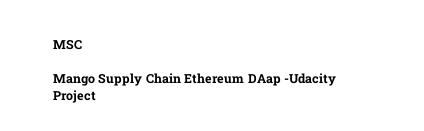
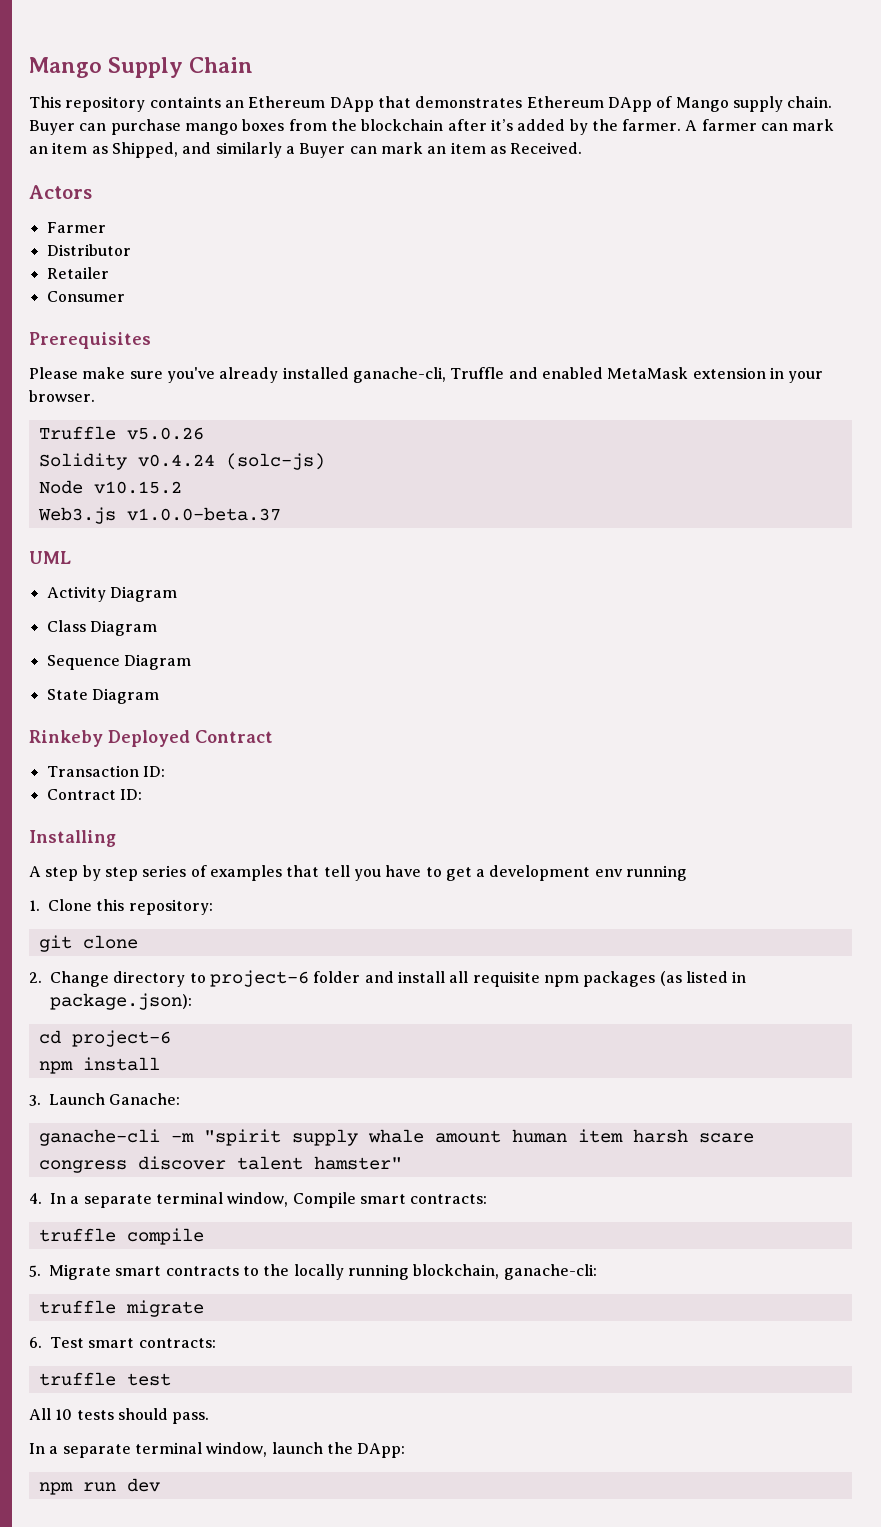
[53,39,82,50] MSC // -> (29, 67) none
[184,73,336,86] [53,90,96,103] Ethereum DAap -Udacity Project -> [29,96,833,112] [29,119,835,135] [29,142,583,158] [29,185,92,199] [46,222,106,233] [46,244,131,256] [46,267,109,279] [46,291,125,302] [29,332,151,349] [29,367,824,383] [29,390,95,402] [38,426,204,440] [38,453,325,470] [38,480,182,494] [37,507,281,524] [29,551,71,564] [46,586,177,602] [46,620,157,636] [46,654,191,670] [46,688,159,704] [29,730,273,747] [46,765,165,777] [46,789,142,800] [29,830,116,847] [29,865,688,881] [29,899,213,915] [38,935,138,952] [29,970,747,987] [50,993,192,1010] [38,1030,171,1047] [38,1057,160,1074] [29,1093,181,1106] [38,1129,754,1146] [38,1156,402,1173] [29,1192,488,1208] [38,1228,204,1245] [29,1264,597,1280] [38,1300,204,1317] [29,1337,216,1348] [38,1372,171,1386] [29,1408,210,1424] [29,1442,406,1458] [38,1478,160,1495] // This repository containts an Ethereum DApp that demonstrates Ethereum DApp of Mango supply chain. Buyer can purchase mango boxes from the blockchain after it’s added by the farmer. A farmer can mark an item as Shipped, and similarly a Buyer can mark an item as Received. // Actors // Farmer // Distributor // Retailer // Consumer // Prerequisites // Please make sure you've already installed ganache-cli, Truffle and enabled MetaMask extension in your browser. // Truffle v5.0.26 // Solidity v0.4.24 (solc-js) // Node v10.15.2 // Web3.js v1.0.0-beta.37 // UML // Activity Diagram // Class Diagram // Sequence Diagram // State Diagram // Rinkeby Deployed Contract // Transaction ID: // Contract ID: // Installing // A step by step series of examples that tell you have to get a development env running // 1. Clone this repository: // git clone // 2. Change directory to project-6 folder and install all requisite npm packages (as listed in package.json): // cd project-6 // npm install // 3. Launch Ganache: // ganache-cli -m "spirit supply whale amount human item harsh scare congress discover talent hamster" // 4. In a separate terminal window, Compile smart contracts: // truffle compile // 5. Migrate smart contracts to the locally running blockchain, ganache-cli: // truffle migrate // 6. Test smart contracts: // truffle test // All 10 tests should pass. // In a separate terminal window, launch the DApp: // npm run dev

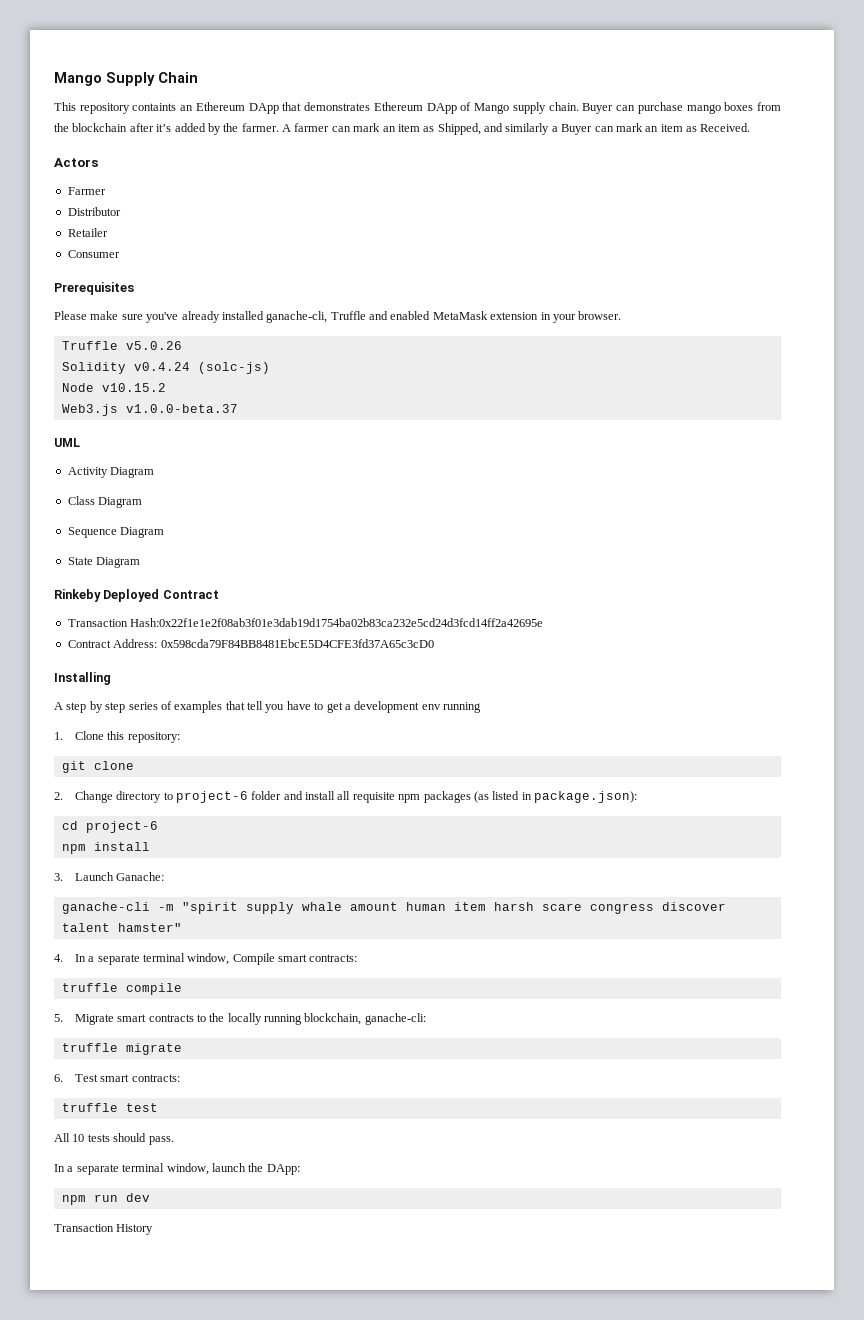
[142,766,165,777] [46,789,142,800] ID: // Contract ID: -> [130,618,544,627] [67,639,434,648] Hash:0x22f1e1e2f08ab3f01e3dab19d1754ba02b83ca232e5cd24d3fcd14ff2a42695e // Contract Address: 0x598cda79F84BB8481EbcE5D4CFE3fd37A65c3cD0
(160, 1485) none -> [54,1224,154,1235] // Transaction History

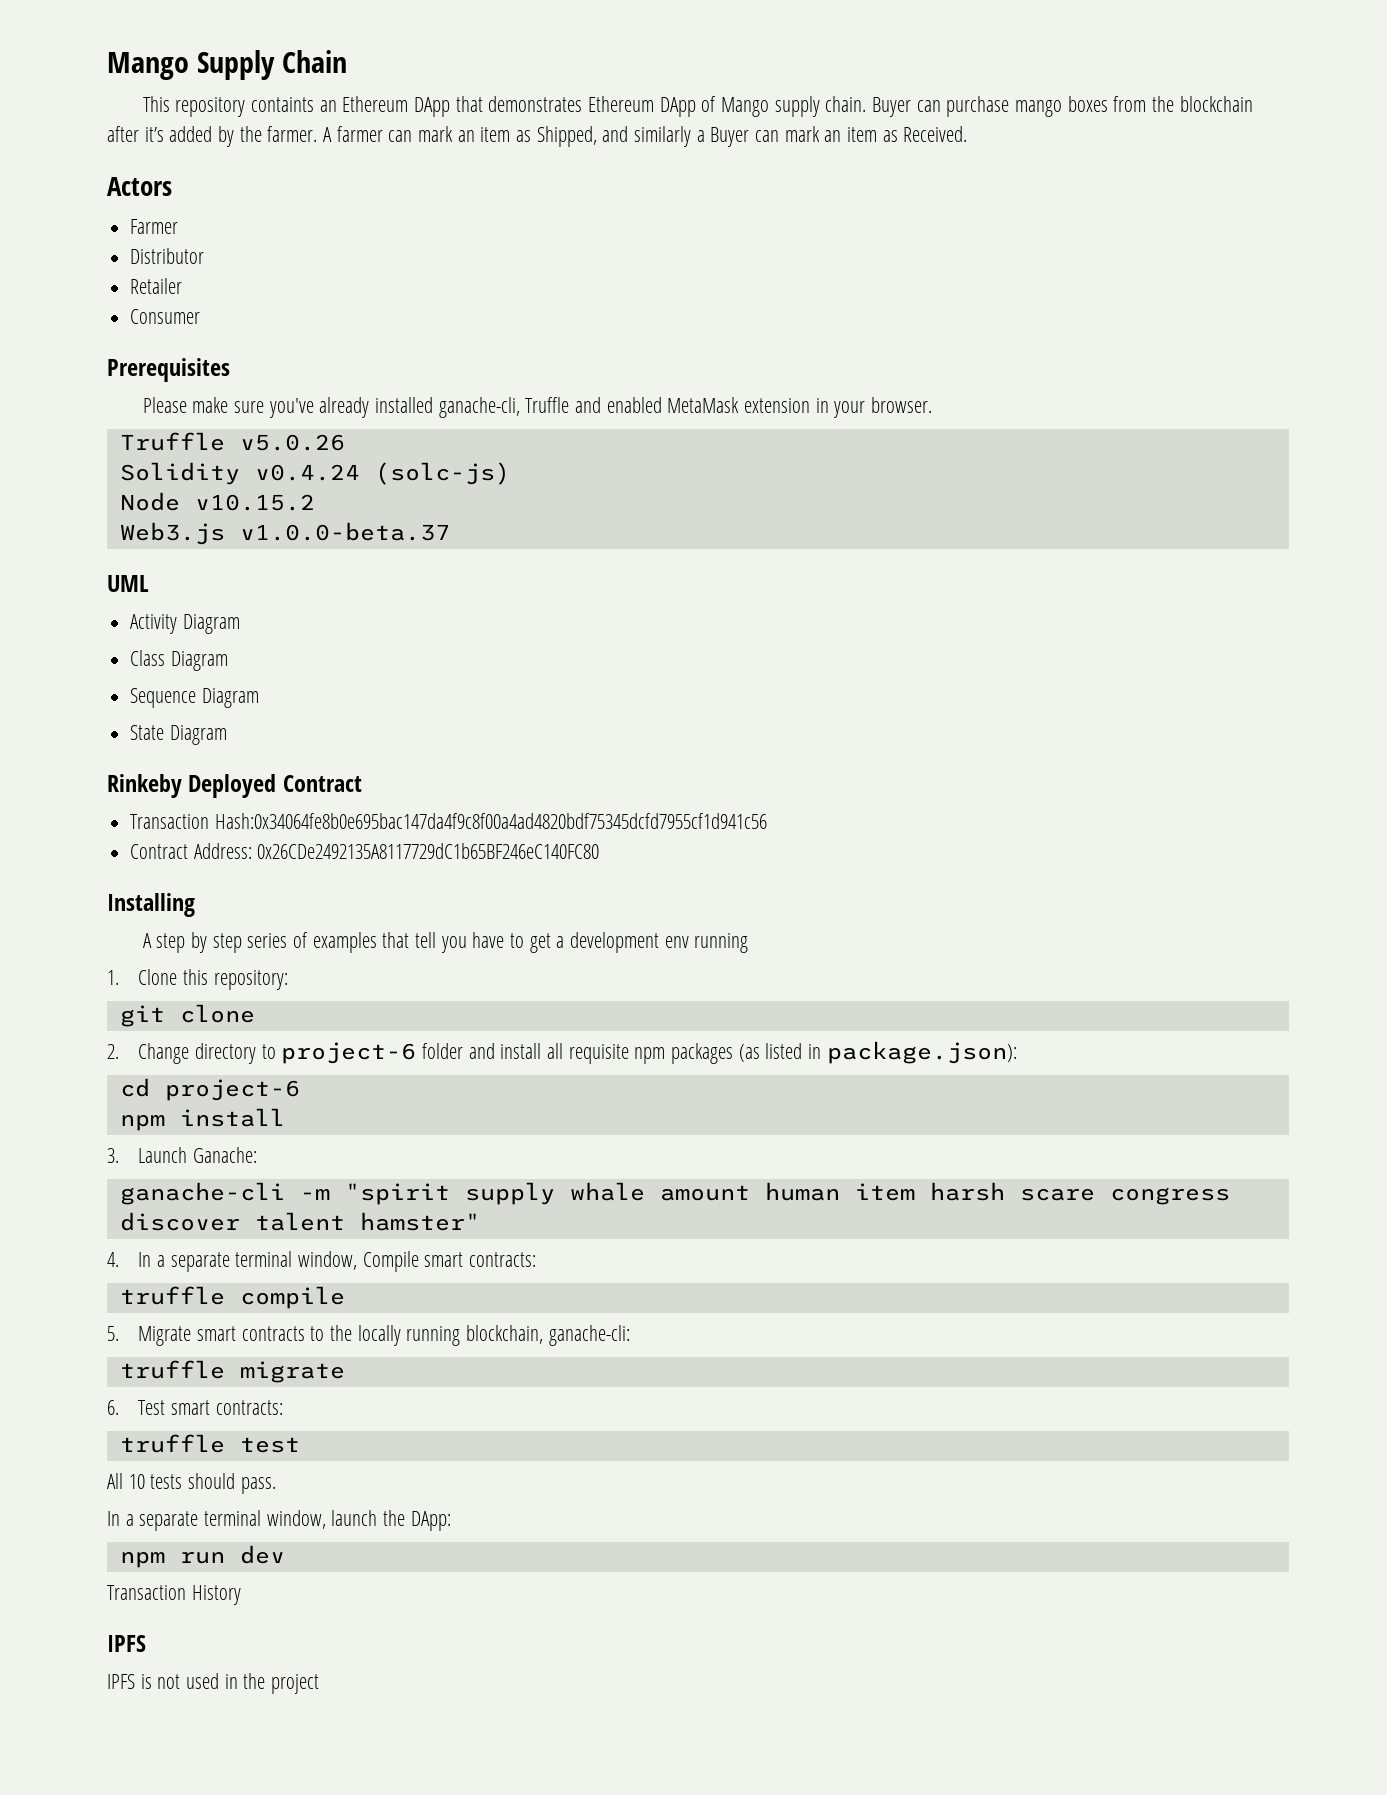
[130,618,544,627] Hash:0x22f1e1e2f08ab3f01e3dab19d1754ba02b83ca232e5cd24d3fcd14ff2a42695e -> [214,813,767,829] Hash:0x34064fe8b0e695bac147da4f9c8f00a4ad4820bdf75345dcfd7955cf1d941c56
[160,639,434,648] 0x598cda79F84BB8481EbcE5D4CFE3fd37A65c3cD0 -> [257,843,600,859] 0x26CDe2492135A8117729dC1b65BF246eC140FC80
(154, 1229) none -> [107,1635,146,1652] [107,1673,320,1694] // IPFS // IPFS is not used in the project

